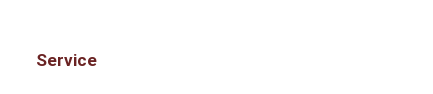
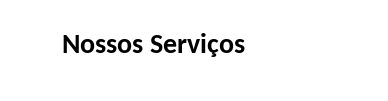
[36,54,97,66] Service -> [62,33,246,57] Nossos Serviços

